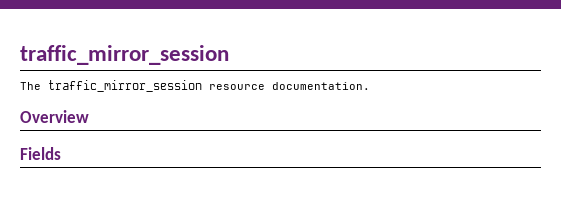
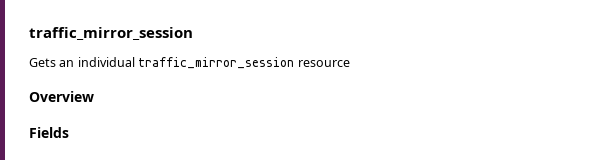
[20,82,41,90] The -> [29,57,135,67] Gets an individual
[272,82,370,90] documentation. -> (350, 63) none

